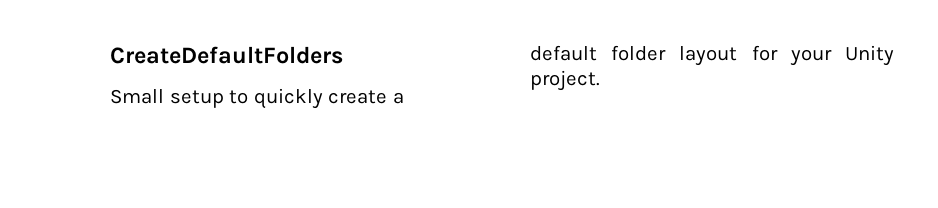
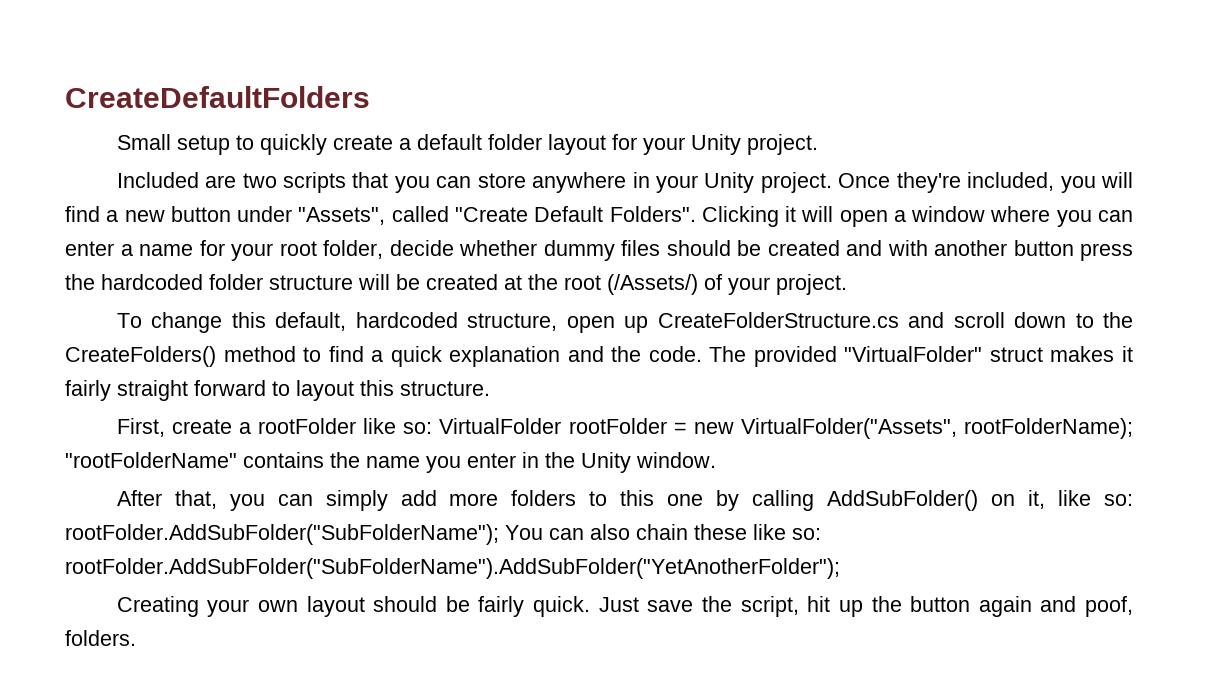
(600, 80) none -> [116,172,1134,193] [65,206,1134,227] [65,240,1133,261] [65,274,847,295] [116,312,1133,333] [65,346,1133,367] [65,380,490,401] [116,418,1133,439] [65,452,716,473] [116,490,1134,511] [65,524,821,545] [65,558,840,579] [116,596,1134,617] [65,630,136,646] // Included are two scripts that you can store anywhere in your Unity project. Once they're included, you will find a new button under "Assets", called "Create Default Folders". Clicking it will open a window where you can enter a name for your root folder, decide whether dummy files should be created and with another button press the hardcoded folder structure will be created at the root (/Assets/) of your project. // To change this default, hardcoded structure, open up CreateFolderStructure.cs and scroll down to the CreateFolders() method to find a quick explanation and the code. The provided "VirtualFolder" struct makes it fairly straight forward to layout this structure. // First, create a rootFolder like so: VirtualFolder rootFolder = new VirtualFolder("Assets", rootFolderName); "rootFolderName" contains the name you enter in the Unity window. // After that, you can simply add more folders to this one by calling AddSubFolder() on it, like so: rootFolder.AddSubFolder("SubFolderName"); You can also chain these like so: rootFolder.AddSubFolder("SubFolderName").AddSubFolder("YetAnotherFolder"); // Creating your own layout should be fairly quick. Just save the script, hit up the button again and poof, folders.

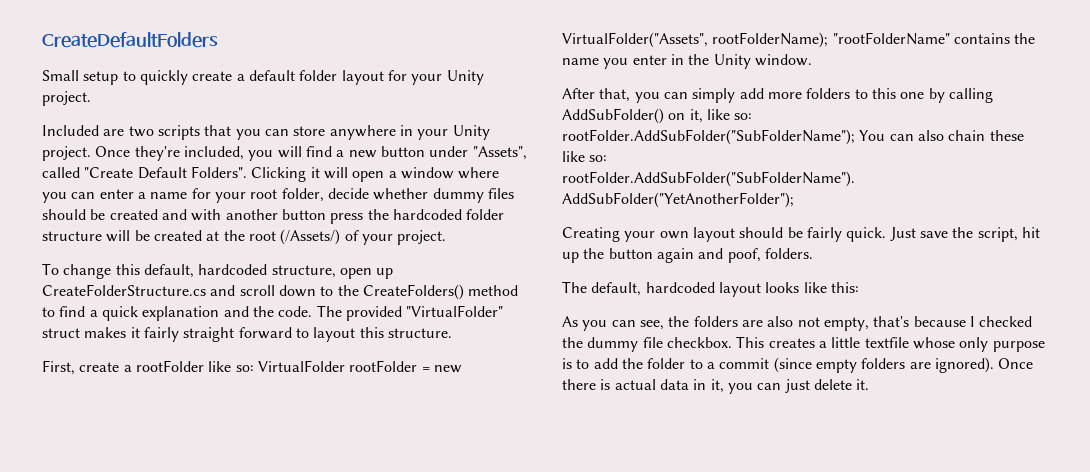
(136, 638) none -> [562,281,859,297] [562,316,1033,331] [562,336,1045,352] [562,357,1034,373] [562,379,870,394] // The default, hardcoded layout looks like this: // As you can see, the folders are also not empty, that's because I checked the dummy file checkbox. This creates a little textfile whose only purpose is to add the folder to a commit (since empty folders are ignored). Once there is actual data in it, you can just delete it.

